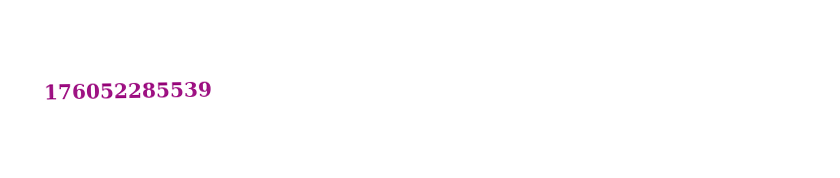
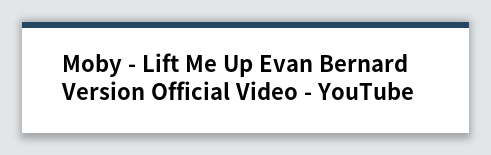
[43,81,213,100] 176052285539 -> [62,53,408,77] [61,81,414,100] Moby - Lift Me Up Evan Bernard Version Official Video - YouTube

